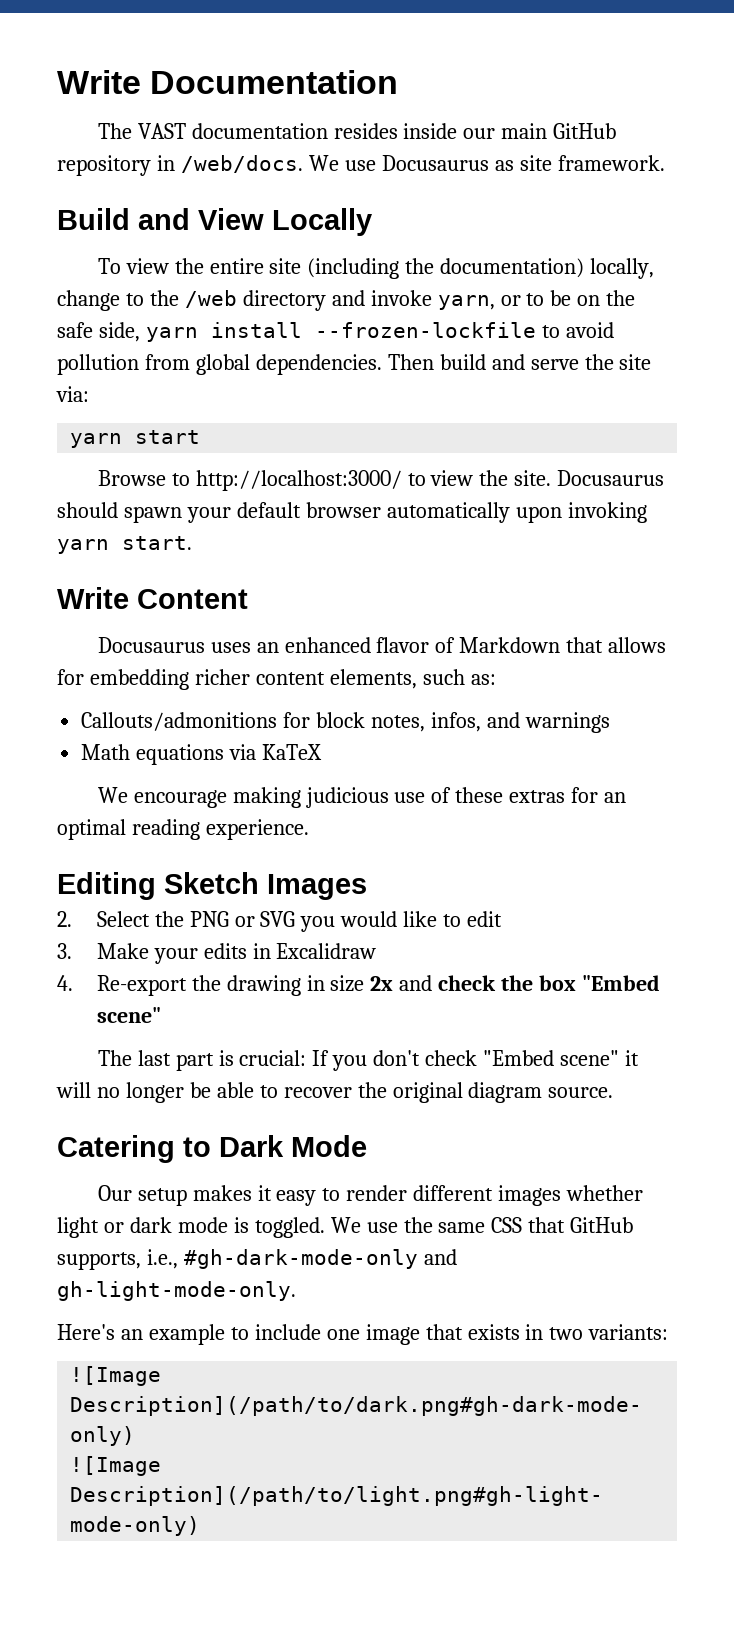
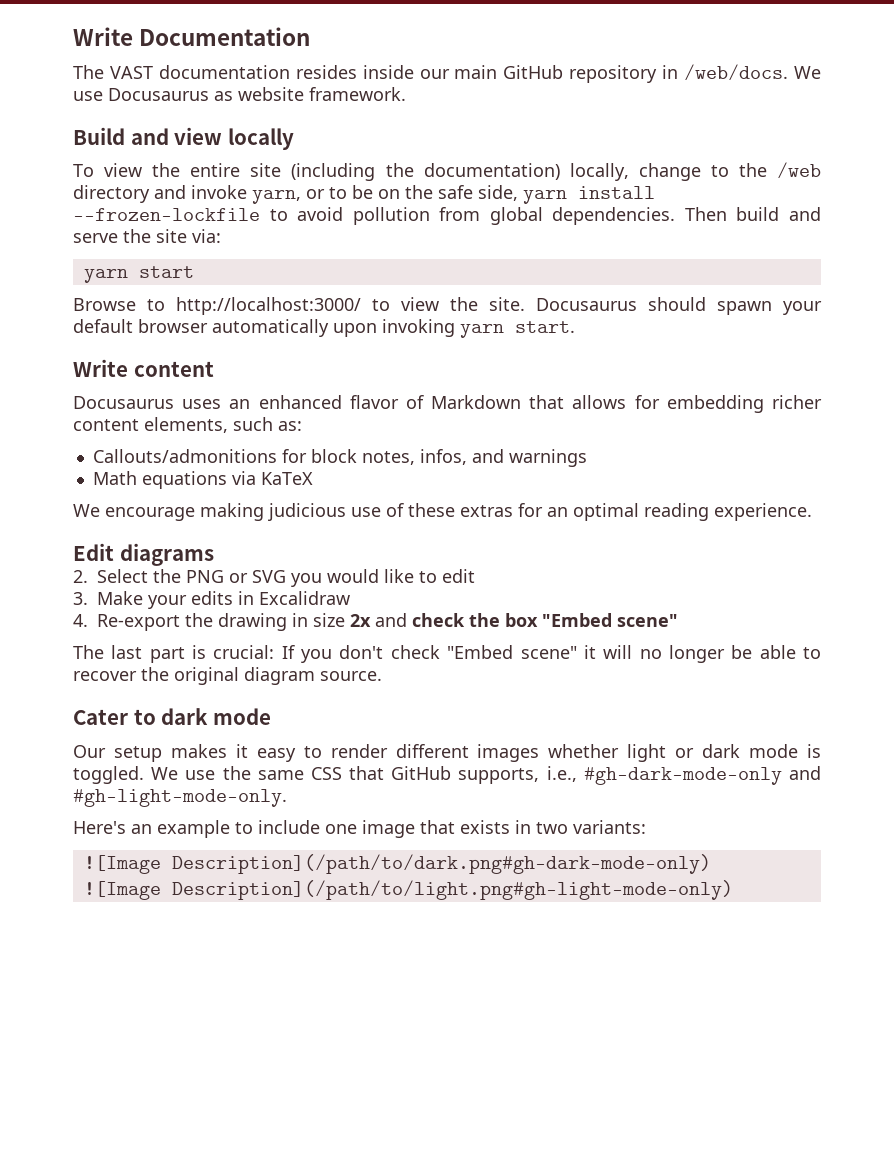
[519,155,552,171] site -> [238,87,304,101] website
[198,208,372,236] View Locally -> [174,127,294,150] view locally
[137,589,248,609] Content -> [133,361,214,377] content
[57,872,367,900] Editing Sketch Images -> [73,543,214,566] Edit diagrams
[57,1135,367,1163] Catering to Dark Mode -> [73,708,271,725] Cater to dark mode
[57,1281,296,1301] gh-light-mode-only. -> [73,789,287,807] #gh-light-mode-only.

